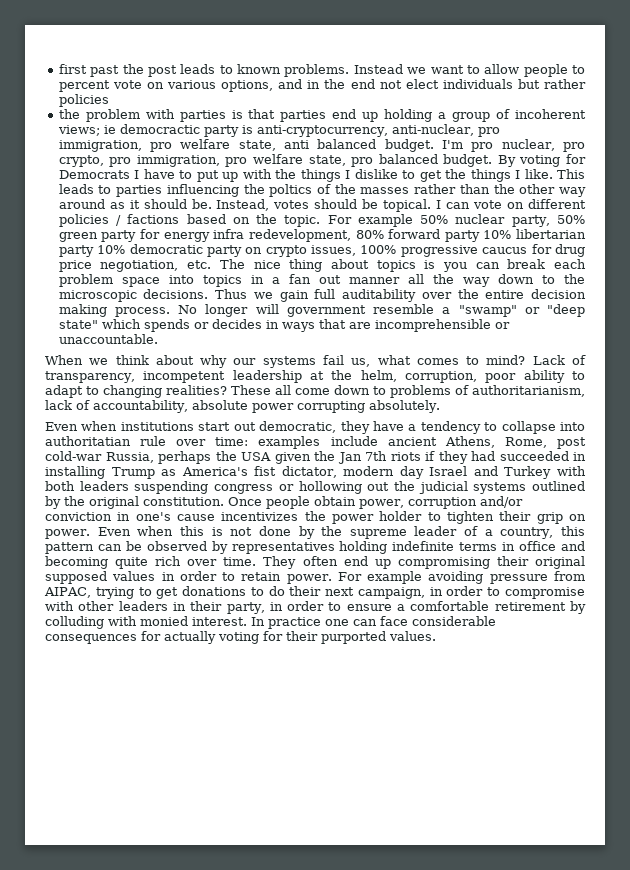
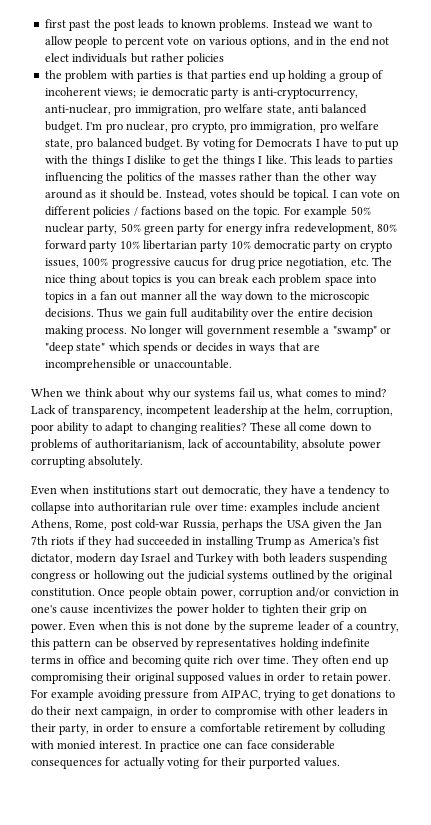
[119,124,200,134] democractic -> [151,87,208,97] democratic
[269,184,313,197] poltics -> [126,172,162,184] politics
[45,436,131,446] authoritatian -> [97,502,167,512] authoritarian

